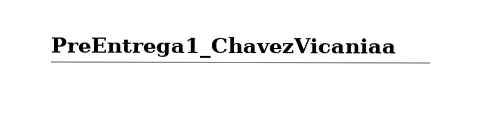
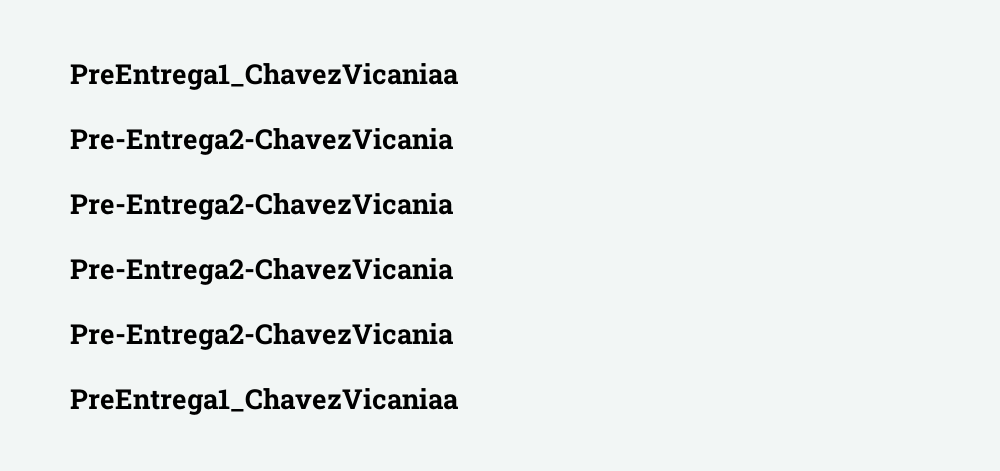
[51,36,397,59] PreEntrega1_ChavezVicaniaa -> [70,63,458,90] [70,128,453,155] [70,193,453,220] [70,258,453,285] [70,323,453,350] [70,388,458,415] PreEntrega1_ChavezVicaniaa // Pre-Entrega2-ChavezVicania // Pre-Entrega2-ChavezVicania // Pre-Entrega2-ChavezVicania // Pre-Entrega2-ChavezVicania // PreEntrega1_ChavezVicaniaa

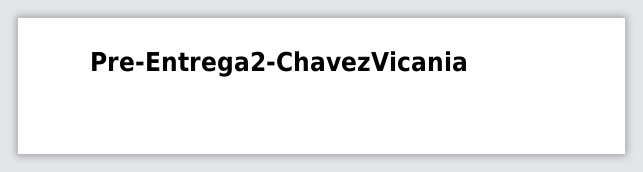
[70,63,458,90] [70,128,453,155] [70,193,453,220] [70,258,453,285] [70,323,453,350] [70,388,458,415] PreEntrega1_ChavezVicaniaa // Pre-Entrega2-ChavezVicania // Pre-Entrega2-ChavezVicania // Pre-Entrega2-ChavezVicania // Pre-Entrega2-ChavezVicania // PreEntrega1_ChavezVicaniaa -> [90,51,468,77] Pre-Entrega2-ChavezVicania

